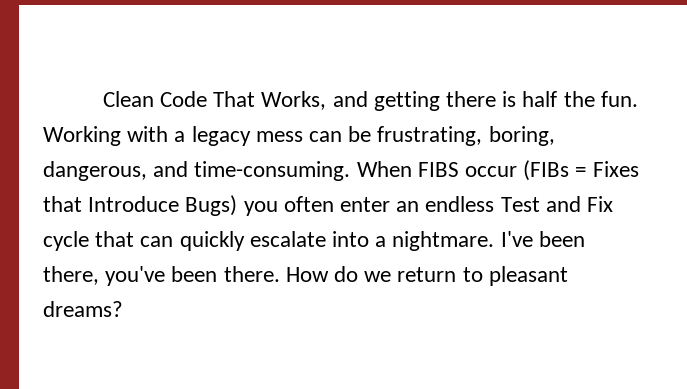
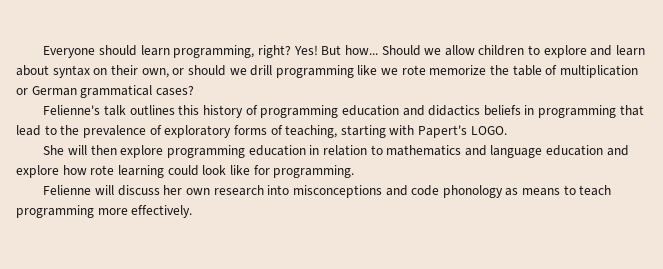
[102,91,638,111] [43,126,555,146] [43,160,639,181] [43,195,614,216] [43,231,585,251] [43,266,568,286] [43,301,123,317] Clean Code That Works, and getting there is half the fun. Working with a legacy mess can be frustrating, boring, dangerous, and time-consuming. When FIBS occur (FIBs = Fixes that Introduce Bugs) you often enter an endless Test and Fix cycle that can quickly escalate into a nightmare. I've been there, you've been there. How do we return to pleasant dreams? -> [43,45,646,58] [16,65,638,78] [16,85,194,98] [43,105,644,118] [16,125,507,138] [43,145,629,158] [16,165,355,178] [43,185,612,198] [16,205,193,218] Everyone should learn programming, right? Yes! But how... Should we allow children to explore and learn about syntax on their own, or should we drill programming like we rote memorize the table of multiplication or German grammatical cases? // Felienne's talk outlines this history of programming education and didactics beliefs in programming that lead to the prevalence of exploratory forms of teaching, starting with Papert's LOGO. // She will then explore programming education in relation to mathematics and language education and explore how rote learning could look like for programming. // Felienne will discuss her own research into misconceptions and code phonology as means to teach programming more effectively.

